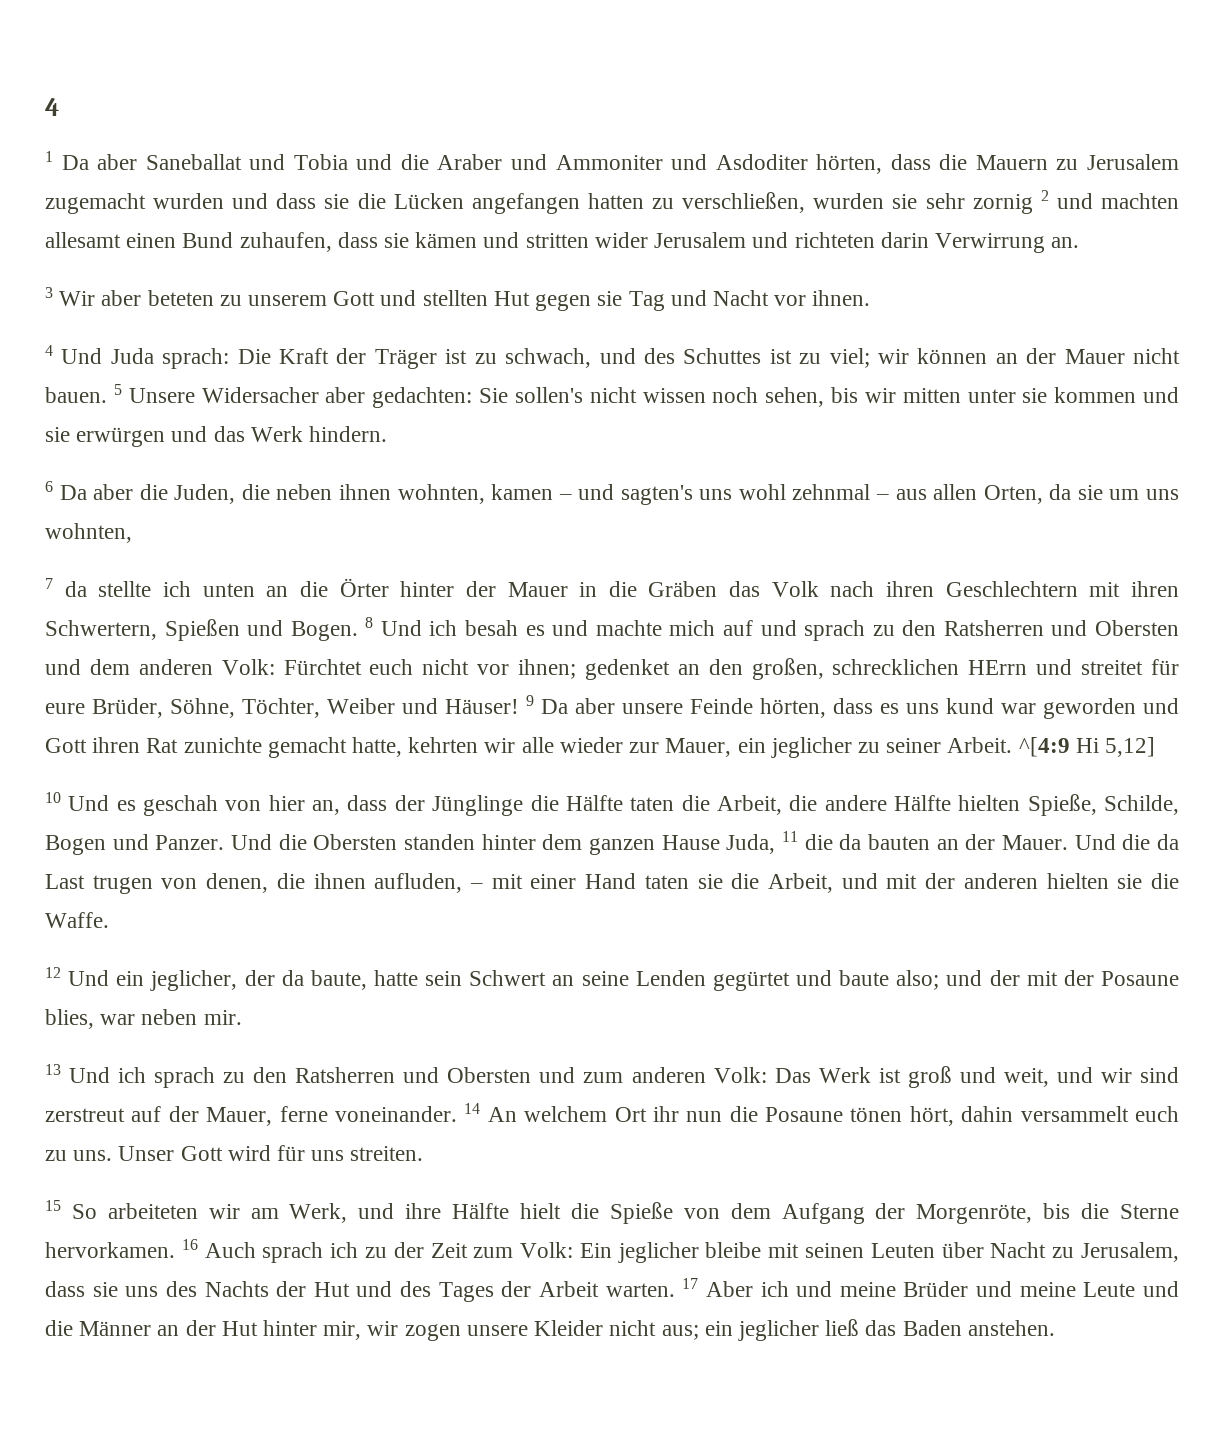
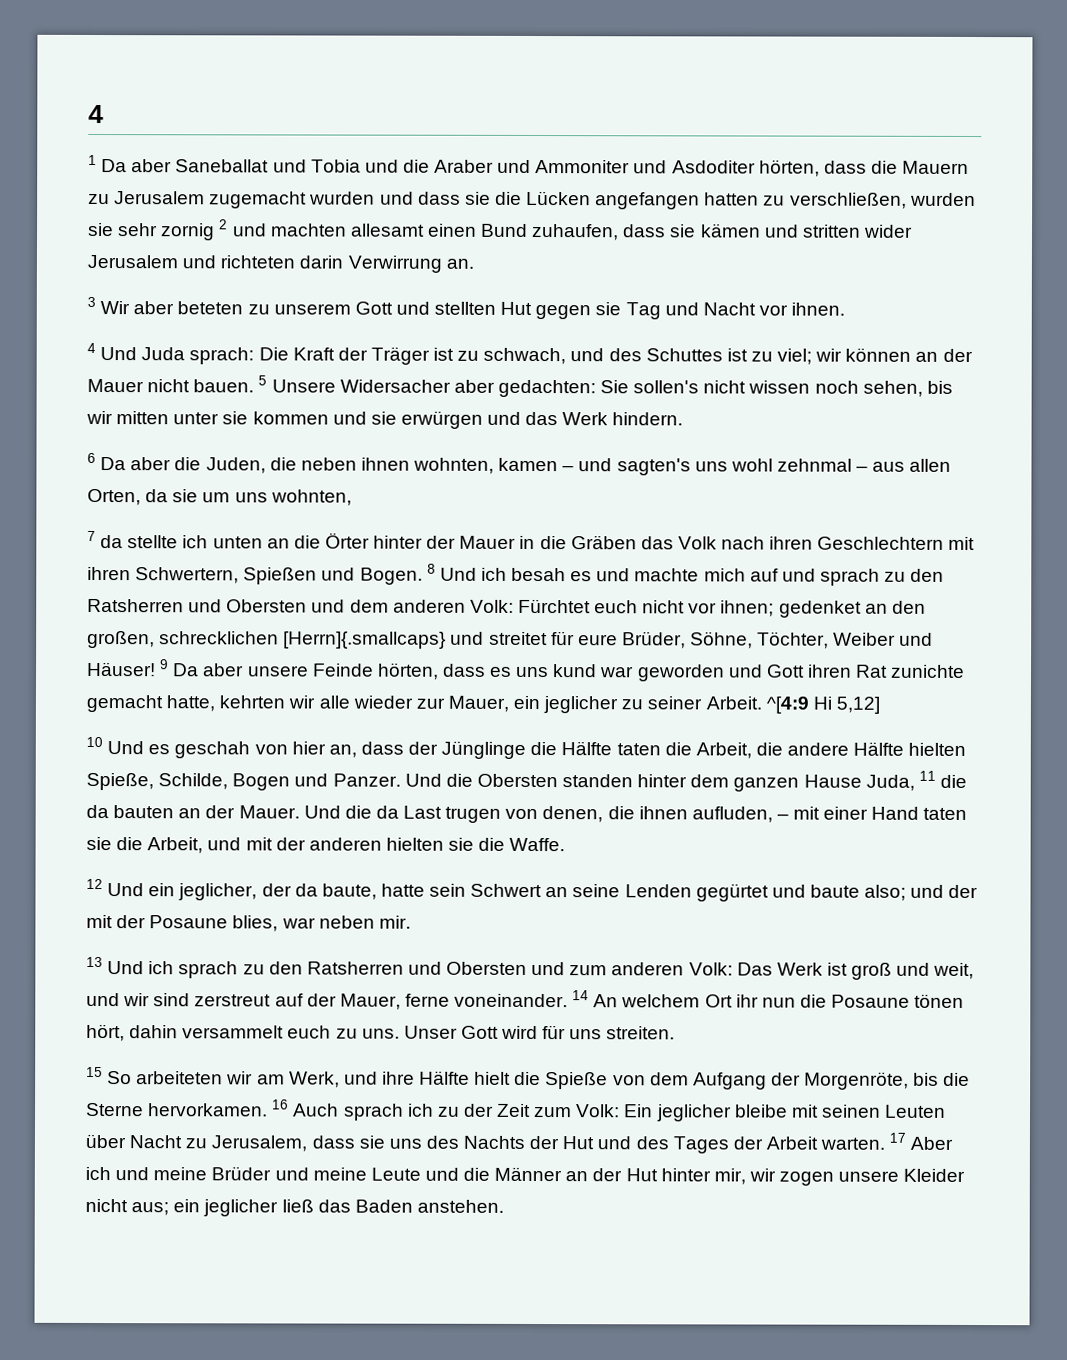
[968,660,1028,675] HErrn -> [283,631,447,649] [Herrn]{.smallcaps}

